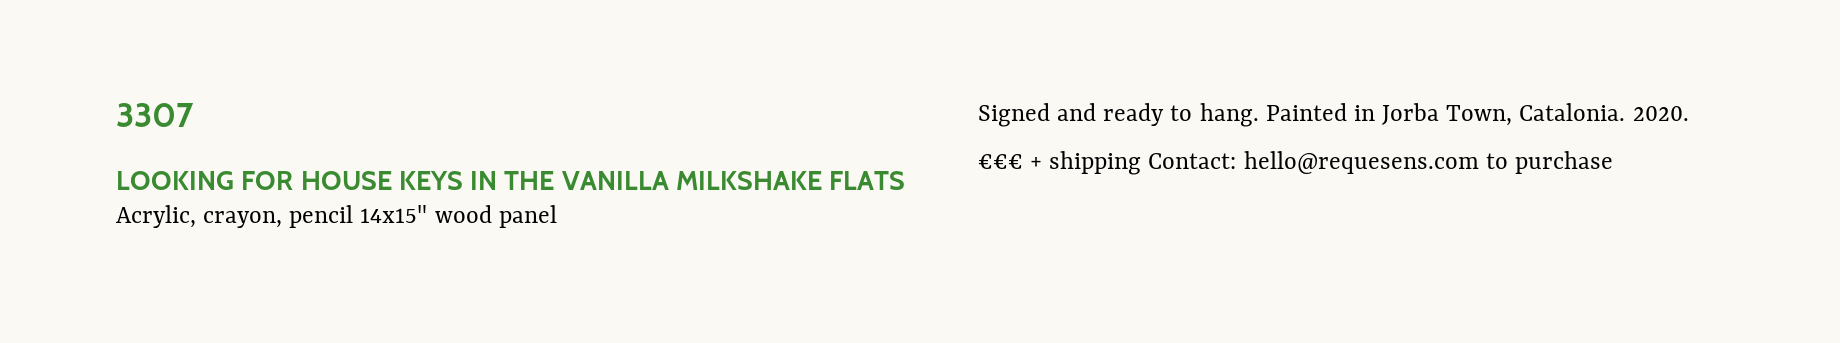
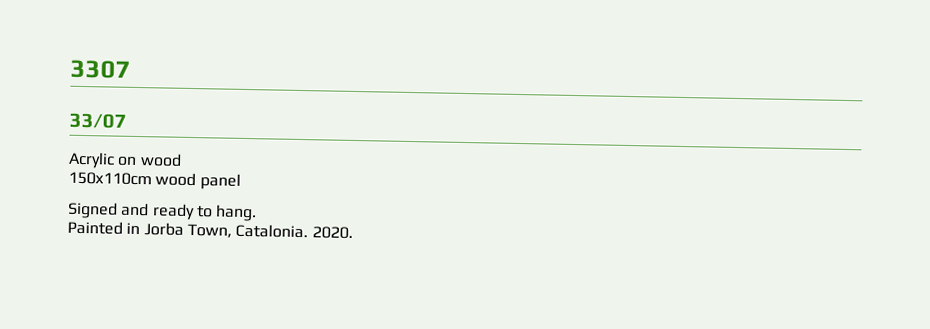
[116,171,906,190] [116,205,428,228] LOOKING FOR HOUSE KEYS IN THE VANILLA MILKSHAKE FLATS // Acrylic, crayon, pencil 14x15" -> [69,112,127,129] [68,151,182,169] [68,171,152,186] 33/07 // Acrylic on wood // 150x110cm
(1259, 115) none -> (258, 213) //
[978,151,1613,175] // €€€ + shipping Contact: hello@requesens.com to purchase -> (353, 232) none

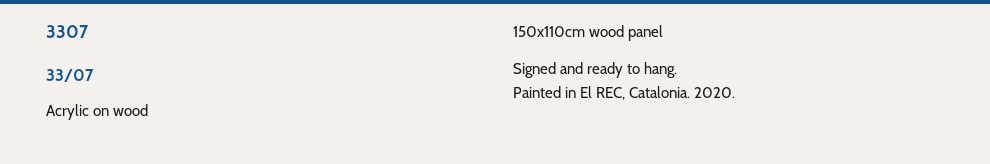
[143,222,232,238] Jorba Town, -> [580,86,626,100] El REC,

